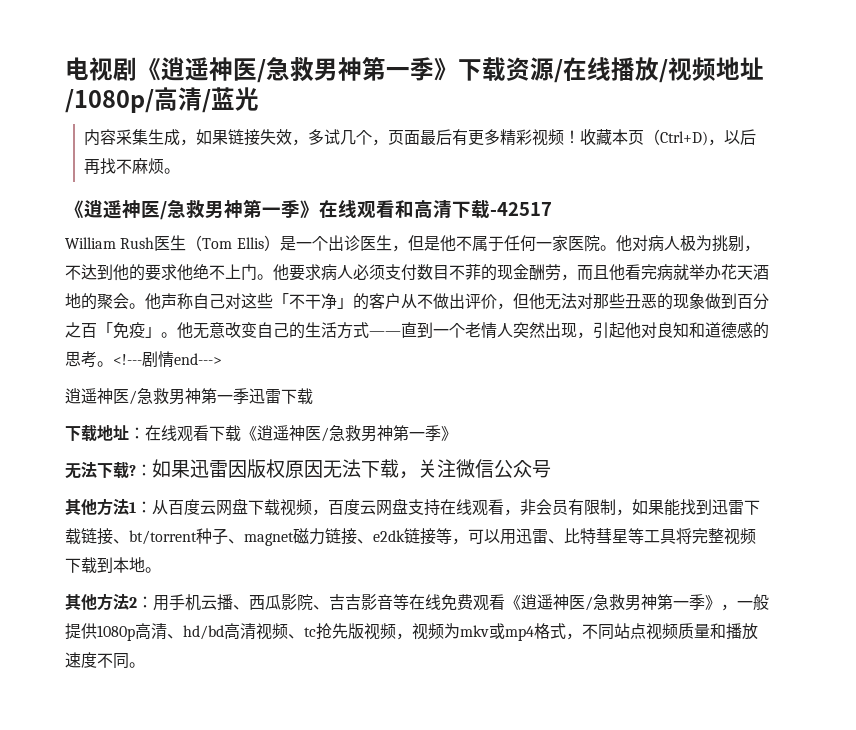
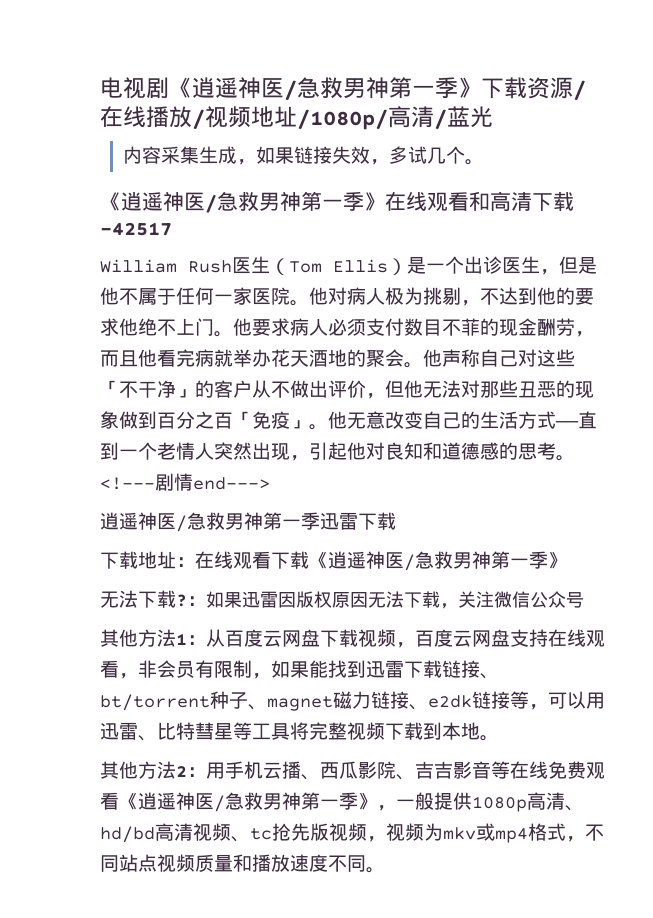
[372,129,757,146] [84,158,165,175] ，页面最后有更多精彩视频！收藏本页（Ctrl+D)，以后再找不麻烦 -> (465, 155) none

